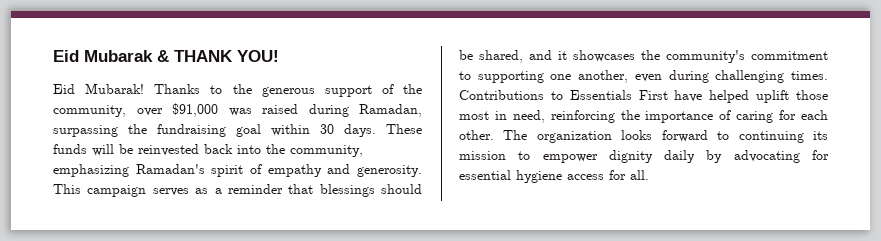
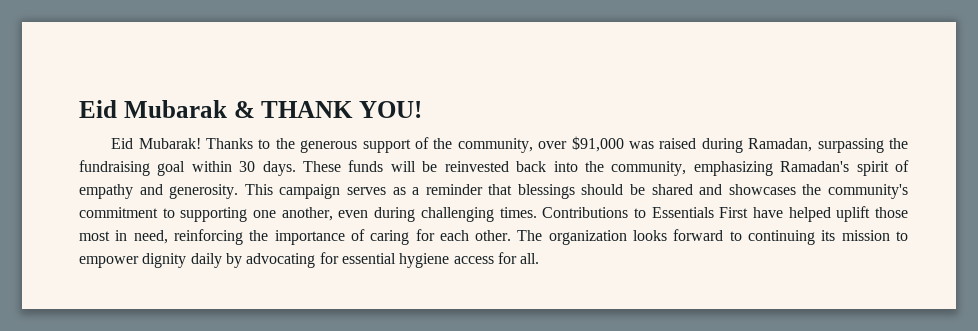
[479,50,567,63] shared, and it -> [651,184,723,195] shared and

